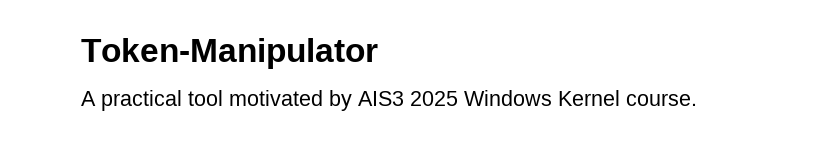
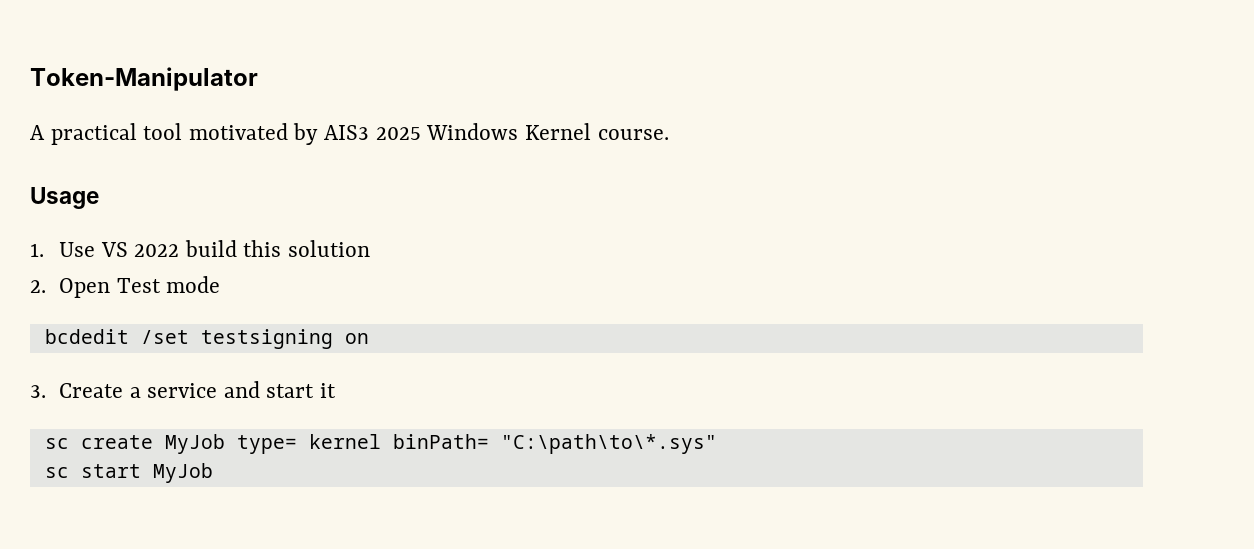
(697, 99) none -> [30,187,99,209] [30,240,371,257] [30,276,221,298] [44,329,369,349] [30,381,337,398] [44,434,717,454] [44,463,213,483] // Usage // 1. Use VS 2022 build this solution // 2. Open Test mode // bcdedit /set testsigning on // 3. Create a service and start it // sc create MyJob type= kernel binPath= "C:\path\to\*.sys" // sc start MyJob

